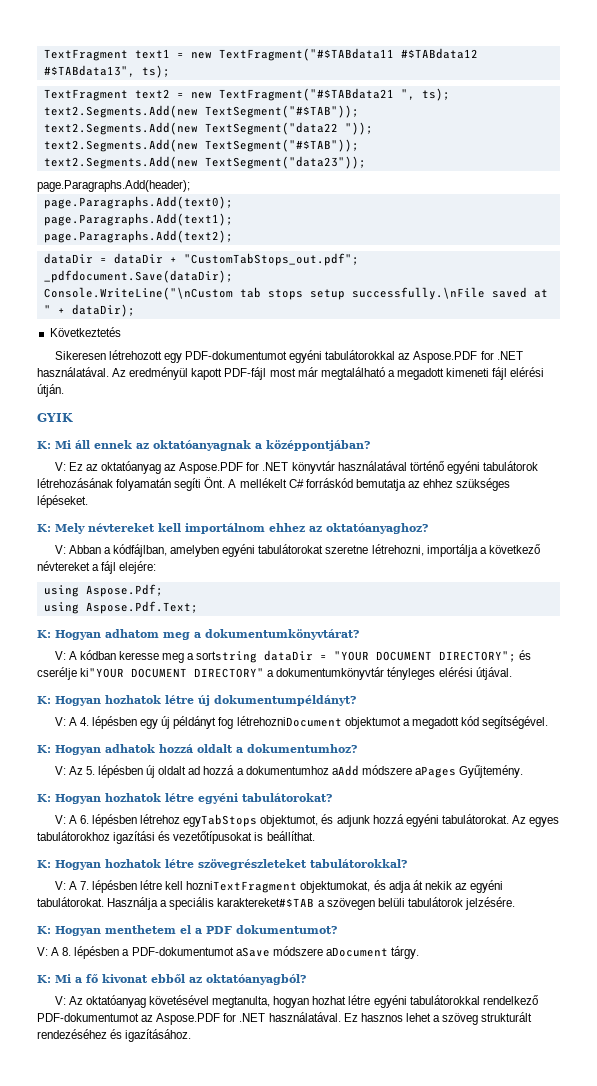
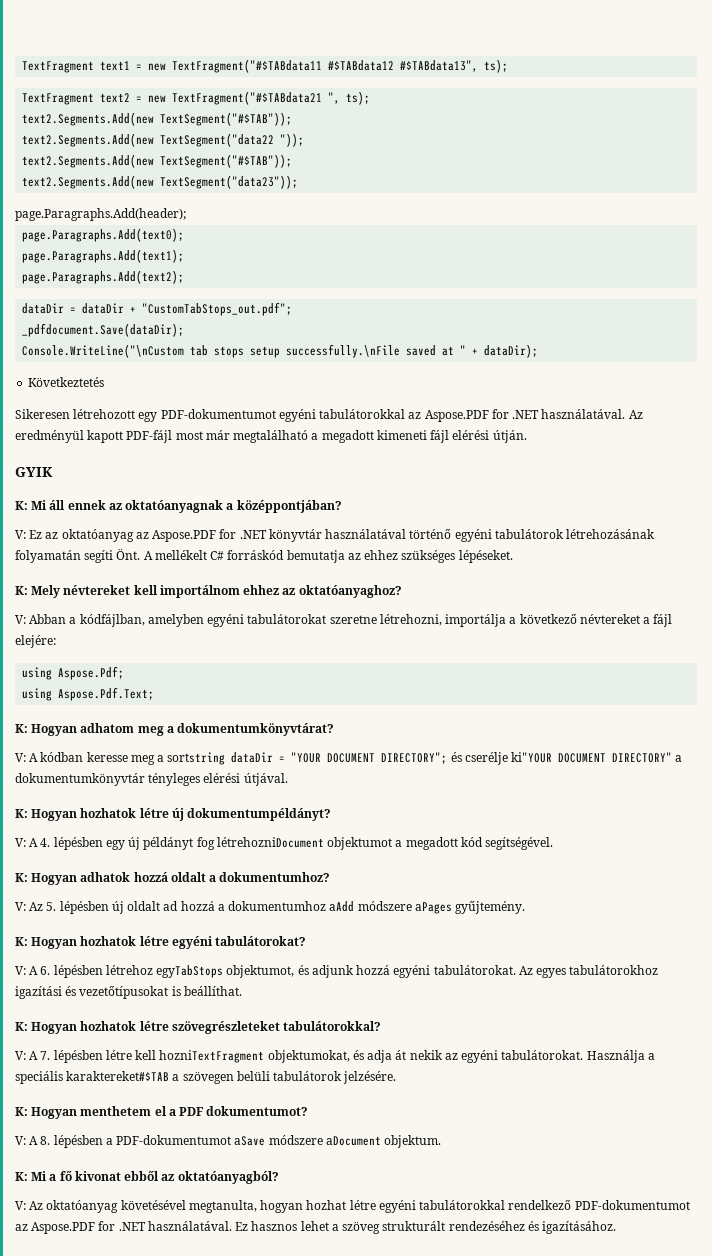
[459,765,524,778] Gyűjtemény. -> [455,900,526,914] gyűjtemény.
[390,946,419,959] tárgy. -> [384,1135,442,1148] objektum.

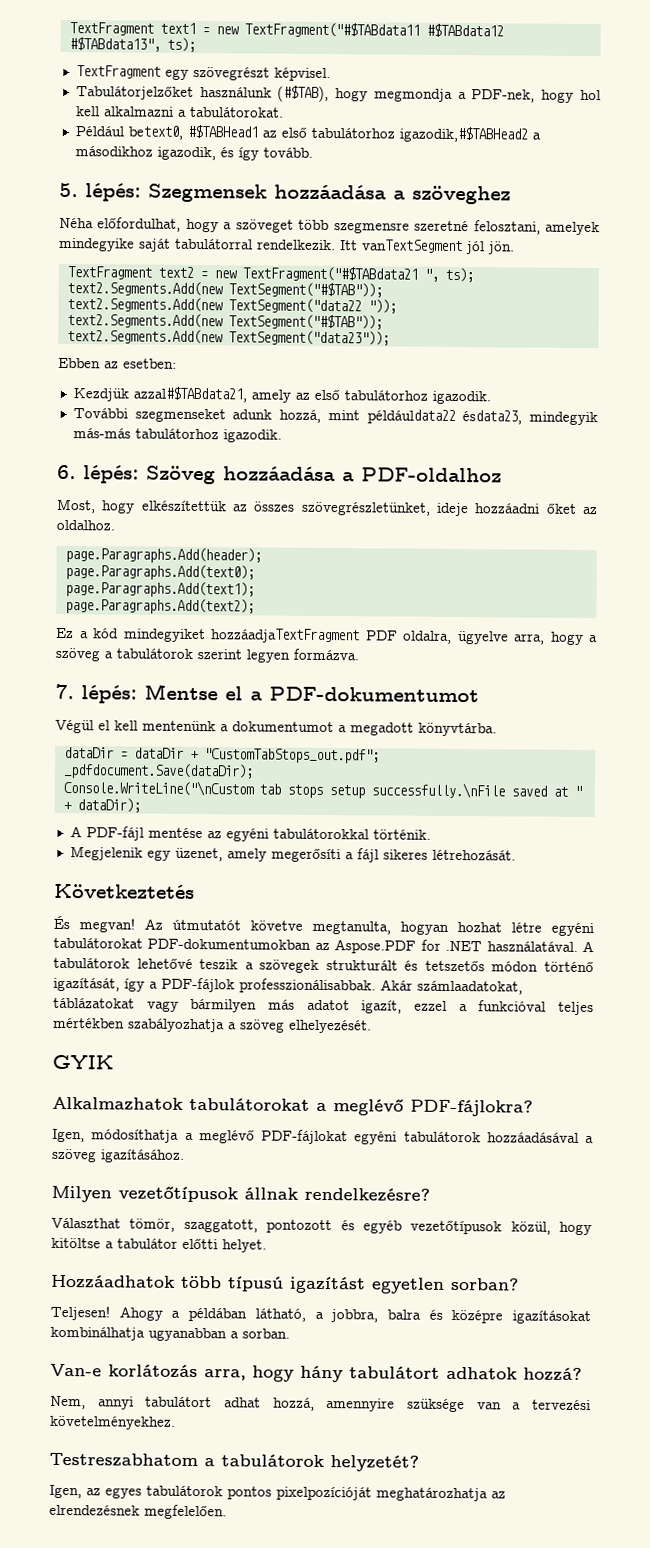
(509, 66) none -> [75,65,331,82] [75,85,602,103] [75,106,284,118] [74,124,541,143] [74,146,313,161] [59,182,511,205] [59,217,601,236] [59,237,515,255] // TextFragment egy szövegrészt képvisel. // Tabulátorjelzőket használunk (#$TAB), hogy megmondja a PDF-nek, hogy hol kell alkalmazni a tabulátorokat. // Például betext0, #$TABHead1 az első tabulátorhoz igazodik,#$TABHead2 a másodikhoz igazodik, és így tovább. // 5. lépés: Szegmensek hozzáadása a szöveghez // Néha előfordulhat, hogy a szöveget több szegmensre szeretné felosztani, amelyek mindegyike saját tabulátorral rendelkezik. Itt vanTextSegment jól jön.
[15,208,186,221] [22,228,185,242] [22,249,185,263] [22,270,185,284] page.Paragraphs.Add(header); // page.Paragraphs.Add(text0); // page.Paragraphs.Add(text1); // page.Paragraphs.Add(text2); -> [58,357,177,369] [72,386,491,405] [72,408,598,426] [72,428,282,443] [57,464,502,485] [56,498,599,517] [56,519,115,531] [64,546,262,564] [64,563,255,581] [64,580,255,598] [64,597,255,615] [56,627,598,645] [55,647,359,663] [55,683,479,704] [55,719,497,737] Ebben az esetben: // Kezdjük azzal#$TABdata21, amely az első tabulátorhoz igazodik. // További szegmenseket adunk hozzá, mint példáuldata22 ésdata23, mindegyik más-más tabulátorhoz igazodik. // 6. lépés: Szöveg hozzáadása a PDF-oldalhoz // Most, hogy elkészítettük az összes szövegrészletünket, ideje hozzáadni őket az oldalhoz. // page.Paragraphs.Add(header); // page.Paragraphs.Add(text0); // page.Paragraphs.Add(text1); // page.Paragraphs.Add(text2); // Ez a kód mindegyiket hozzáadjaTextFragment PDF oldalra, ügyelve arra, hogy a szöveg a tabulátorok szerint legyen formázva. // 7. lépés: Mentse el a PDF-dokumentumot // Végül el kell mentenünk a dokumentumot a megadott könyvtárba.
[28,377,105,387] [15,409,643,422] [15,430,527,443] [15,467,53,477] [15,500,342,513] [15,528,656,542] [15,549,513,563] [15,585,402,598] [15,613,673,627] [15,635,56,648] [22,666,125,680] [22,687,155,701] [15,723,335,736] [15,752,683,765] [15,773,288,786] [15,808,332,821] [15,837,554,850] [15,872,331,885] [15,900,526,914] [15,936,307,949] [15,965,659,978] [15,985,242,999] [15,1021,382,1034] [15,1050,655,1063] [15,1071,397,1084] [15,1106,309,1119] [15,1135,442,1148] [15,1170,279,1184] [15,1199,690,1213] [15,1221,617,1234] Következtetés // Sikeresen létrehozott egy PDF-dokumentumot egyéni tabulátorokkal az Aspose.PDF for .NET használatával. Az eredményül kapott PDF-fájl most már megtalálható a megadott kimeneti fájl elérési útján. // GYIK // K: Mi áll ennek az oktatóanyagnak a középpontjában? // V: Ez az oktatóanyag az Aspose.PDF for .NET könyvtár használatával történő egyéni tabulátorok létrehozásának folyamatán segíti Önt. A mellékelt C# forráskód bemutatja az ehhez szükséges lépéseket. // K: Mely névtereket kell importálnom ehhez az oktatóanyaghoz? // V: Abban a kódfájlban, amelyben egyéni tabulátorokat szeretne létrehozni, importálja a következő névtereket a fájl elejére: // using Aspose.Pdf; // using Aspose.Pdf.Text; // K: Hogyan adhatom meg a dokumentumkönyvtárat? // V: A kódban keresse meg a sortstring dataDir = "YOUR DOCUMENT DIRECTORY"; és cserélje ki"YOUR DOCUMENT DIRECTORY" a dokumentumkönyvtár tényleges elérési útjával. // K: Hogyan hozhatok létre új dokumentumpéldányt? // V: A 4. lépésben egy új példányt fog létrehozniDocument objektumot a megadott kód segítségével. // K: Hogyan adhatok hozzá oldalt a dokumentumhoz? // V: Az 5. lépésben új oldalt ad hozzá a dokumentumhoz aAdd módszere aPages gyűjtemény. // K: Hogyan hozhatok létre egyéni tabulátorokat? // V: A 6. lépésben létrehoz egyTabStops objektumot, és adjunk hozzá egyéni tabulátorokat. Az egyes tabulátorokhoz igazítási és vezetőtípusokat is beállíthat. // K: Hogyan hozhatok létre szövegrészleteket tabulátorokkal? // V: A 7. lépésben létre kell hozniTextFragment objektumokat, és adja át nekik az egyéni tabulátorokat. Használja a speciális karaktereket#$TAB a szövegen belüli tabulátorok jelzésére. // K: Hogyan menthetem el a PDF dokumentumot? // V: A 8. lépésben a PDF-dokumentumot aSave módszere aDocument objektum. // K: Mi a fő kivonat ebből az oktatóanyagból? // V: Az oktatóanyag követésével megtanulta, hogyan hozhat létre egyéni tabulátorokkal rendelkező PDF-dokumentumot az Aspose.PDF for .NET használatával. Ez hasznos lehet a szöveg strukturált rendezéséhez és igazításához. -> [69,826,431,842] [69,846,516,863] [54,883,195,899] [53,915,594,937] [53,937,595,954] [53,957,594,973] [53,977,523,995] [53,997,594,1016] [53,1017,372,1034] [52,1054,114,1070] [52,1096,533,1117] [52,1128,594,1145] [52,1148,185,1163] [51,1185,430,1203] [51,1217,592,1236] [51,1237,267,1253] [51,1274,519,1294] [50,1305,591,1325] [50,1326,290,1342] [50,1363,582,1383] [50,1395,591,1413] [49,1415,176,1430] [49,1452,419,1472] [49,1484,506,1502] [49,1504,227,1520] A PDF-fájl mentése az egyéni tabulátorokkal történik. // Megjelenik egy üzenet, amely megerősíti a fájl sikeres létrehozását. // Következtetés // És megvan! Az útmutatót követve megtanulta, hogyan hozhat létre egyéni tabulátorokat PDF-dokumentumokban az Aspose.PDF for .NET használatával. A tabulátorok lehetővé teszik a szövegek strukturált és tetszetős módon történő igazítását, így a PDF-fájlok professzionálisabbak. Akár számlaadatokat, táblázatokat vagy bármilyen más adatot igazít, ezzel a funkcióval teljes mértékben szabályozhatja a szöveg elhelyezését. // GYIK // Alkalmazhatok tabulátorokat a meglévő PDF-fájlokra? // Igen, módosíthatja a meglévő PDF-fájlokat egyéni tabulátorok hozzáadásával a szöveg igazításához. // Milyen vezetőtípusok állnak rendelkezésre? // Választhat tömör, szaggatott, pontozott és egyéb vezetőtípusok közül, hogy kitöltse a tabulátor előtti helyet. // Hozzáadhatok több típusú igazítást egyetlen sorban? // Teljesen! Ahogy a példában látható, a jobbra, balra és középre igazításokat kombinálhatja ugyanabban a sorban. // Van-e korlátozás arra, hogy hány tabulátort adhatok hozzá? // Nem, annyi tabulátort adhat hozzá, amennyire szüksége van a tervezési követelményekhez. // Testreszabhatom a tabulátorok helyzetét? // Igen, az egyes tabulátorok pontos pixelpozícióját meghatározhatja az elrendezésnek megfelelően.

